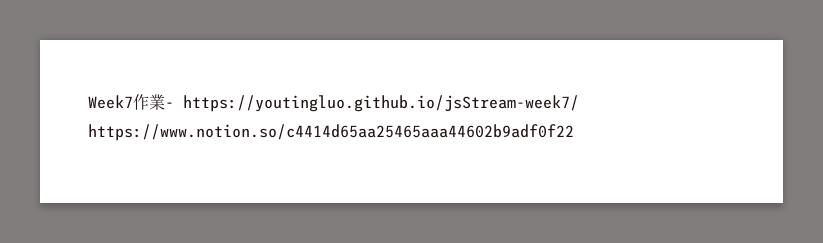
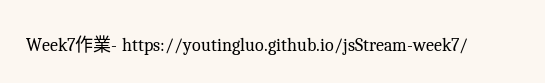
[88,124,574,141] https://www.notion.so/c4414d65aa25465aaa44602b9adf0f22 -> (468, 46) none

